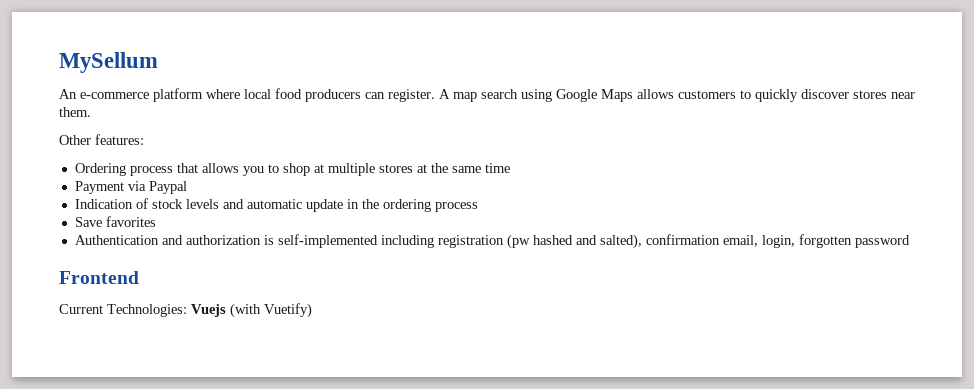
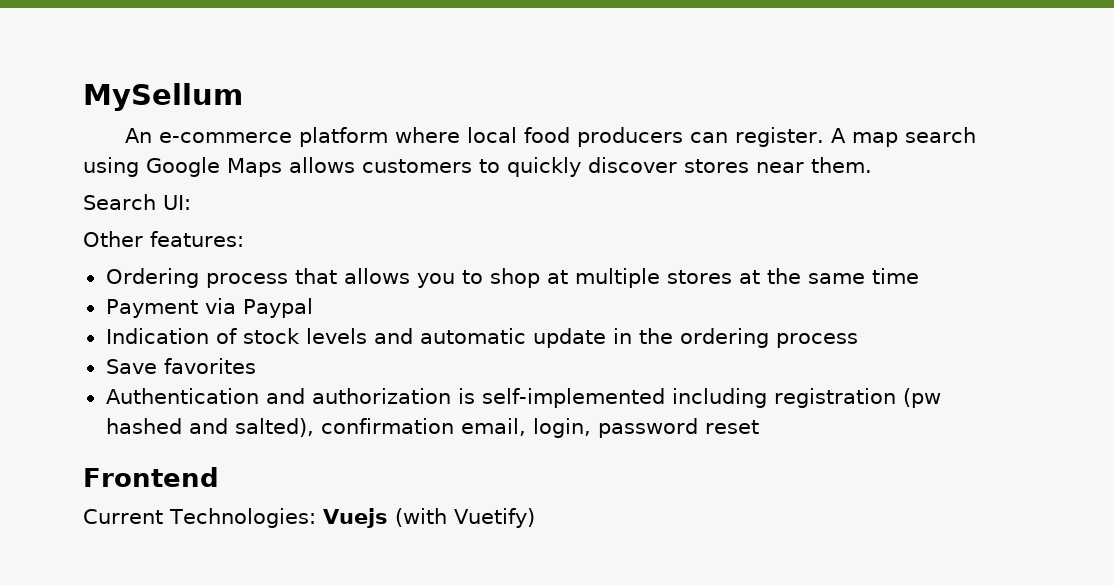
(91, 112) none -> [83,194,191,210] // Search UI:
[798,234,852,248] forgotten -> (591, 428) none
(910, 241) none -> [704,420,759,434] reset

